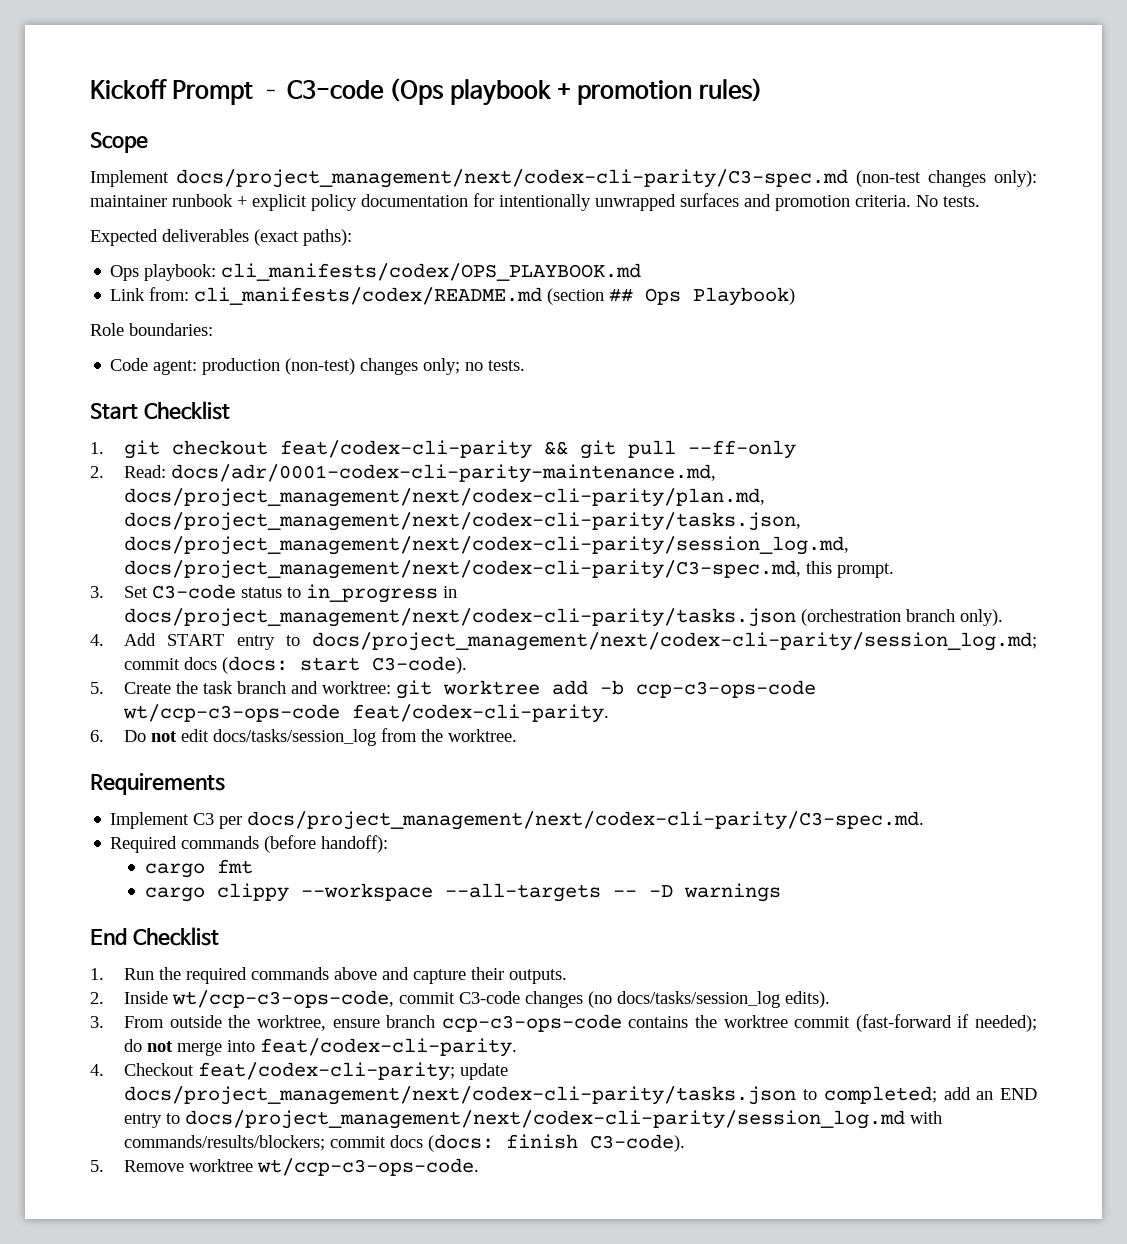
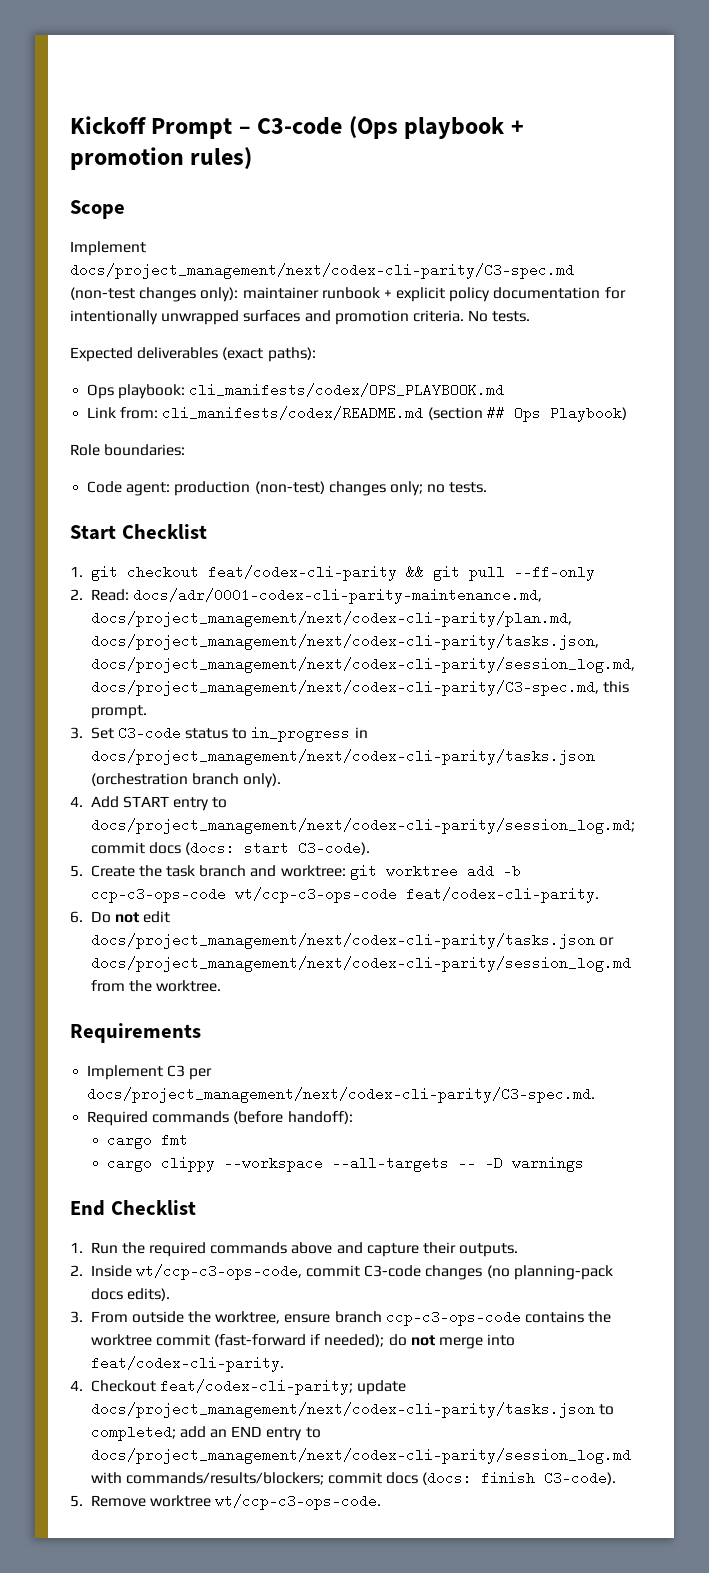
[213,729,377,746] docs/tasks/session_log -> [90,933,614,949] [90,956,631,972] docs/project_management/next/codex-cli-parity/tasks.json or docs/project_management/next/codex-cli-parity/session_log.md
[617,991,781,1008] docs/tasks/session_log -> [513,1265,613,1280] [90,1288,123,1300] planning-pack docs

